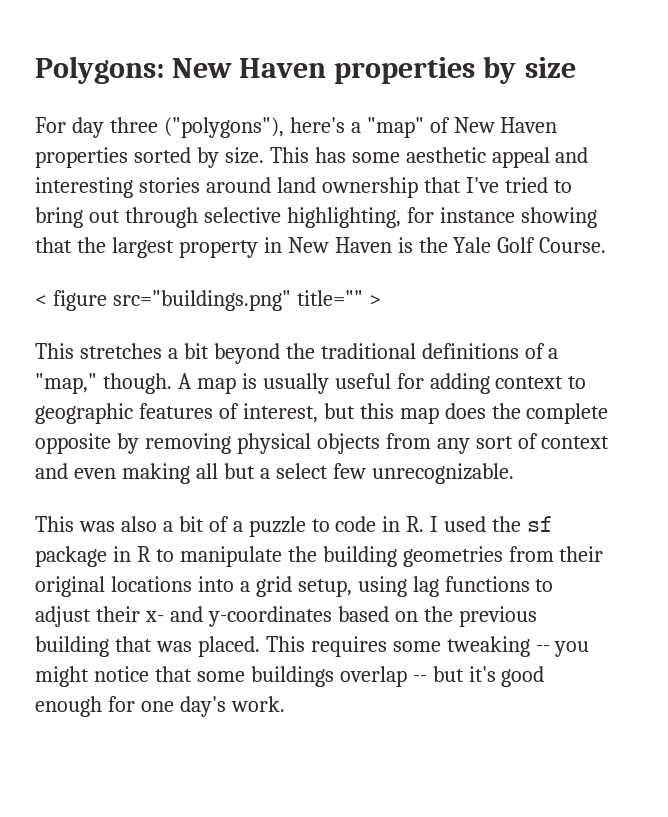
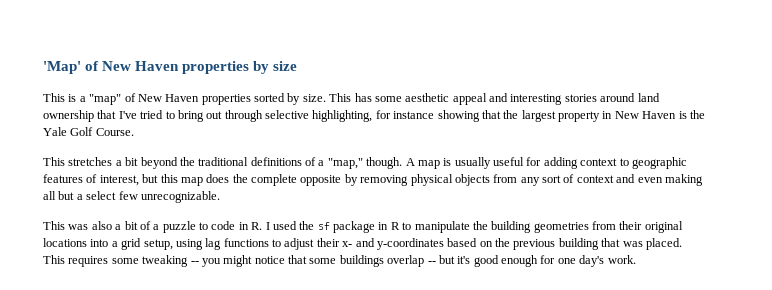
[35,56,164,84] Polygons: -> [43,61,100,74] 'Map' of
[35,117,345,138] For day three ("polygons"), here's -> [43,93,77,102] This is
[35,290,381,311] // < figure src="buildings.png" title="" > -> (134, 132) none

